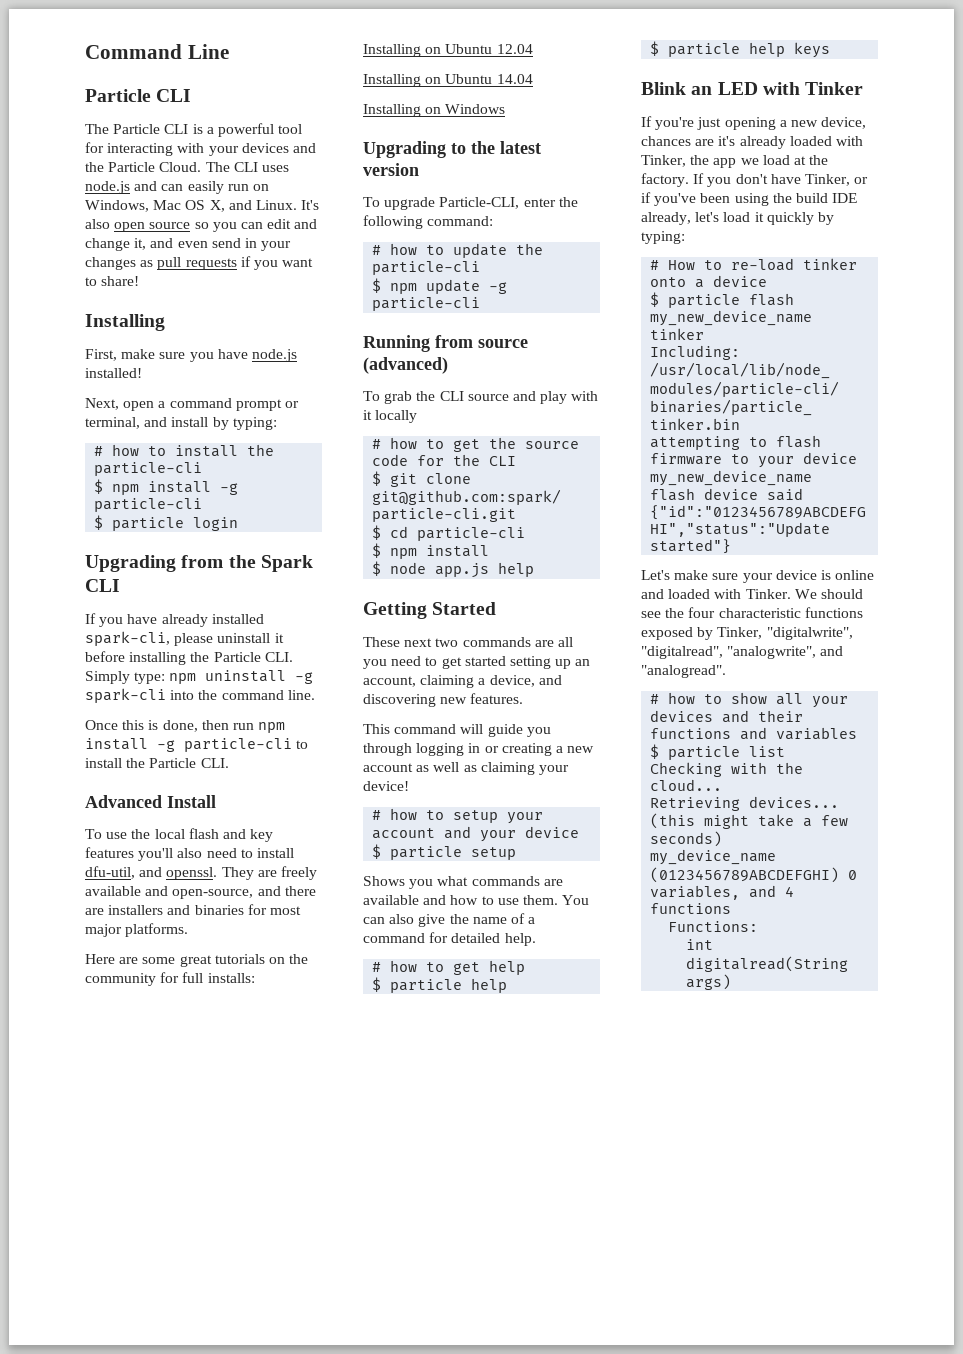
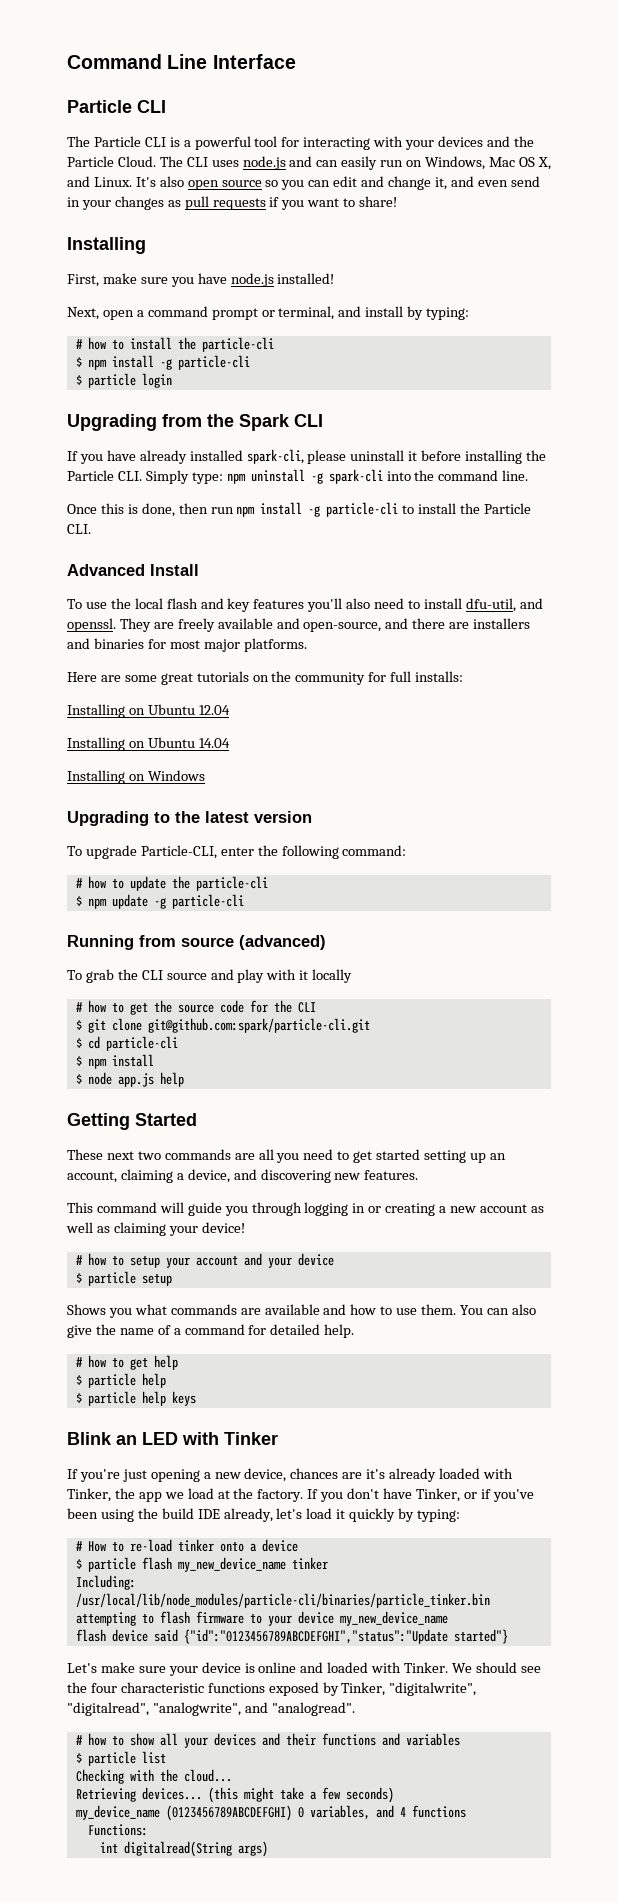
(229, 51) none -> [212,54,296,69] Interface

